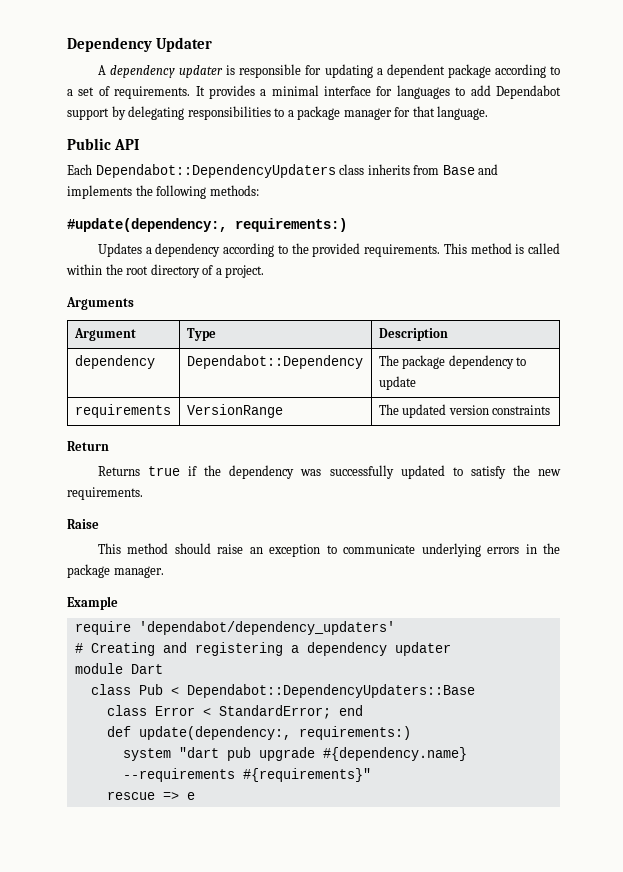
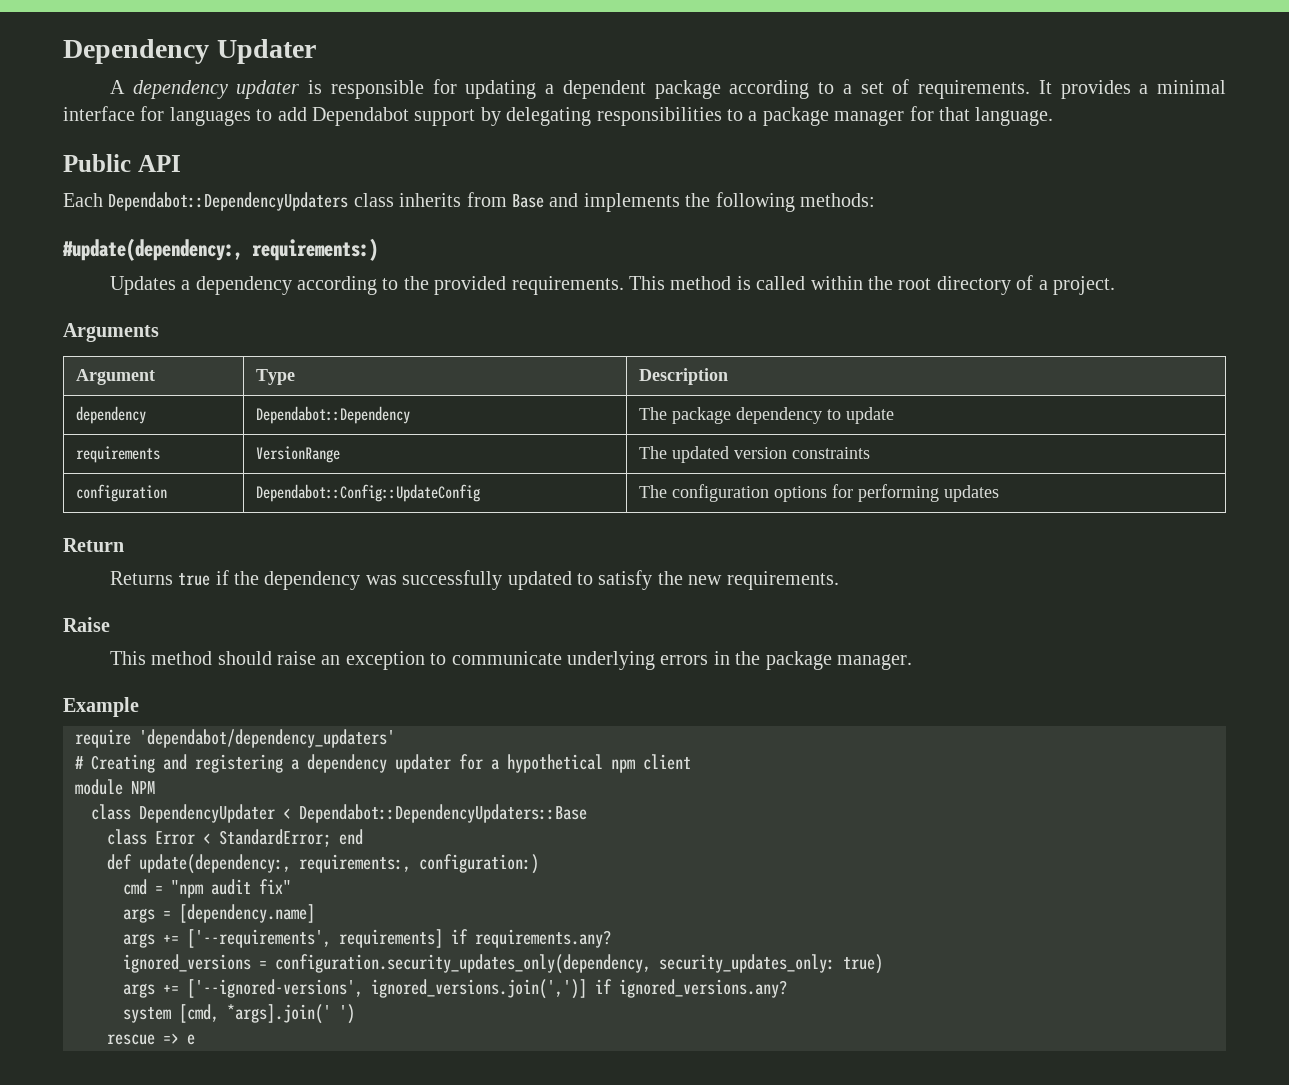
(551, 410) none -> [76,484,168,502] [256,484,481,502] [639,484,1000,502] // configuration | Dependabot::Config::UpdateConfig | The configuration options for performing updates
(451, 649) none -> [459,754,691,773] for a hypothetical npm client
[130,664,163,674] [90,684,163,695] Dart // class Pub -> [131,781,155,794] [91,804,275,823] NPM // class DependencyUpdater
[298,726,411,740] [122,747,467,761] [122,768,371,782] requirements:) // system "dart pub upgrade #{dependency.name} --requirements #{requirements}" -> [299,854,539,874] [123,879,291,898] [123,904,315,923] [123,929,611,948] [123,954,883,974] [123,979,787,999] [123,1004,355,1024] requirements:, configuration:) // cmd = "npm audit fix" // args = [dependency.name] // args += ['--requirements', requirements] if requirements.any? // ignored_versions = configuration.security_updates_only(dependency, security_updates_only: true) // args += ['--ignored-versions', ignored_versions.join(',')] if ignored_versions.any? // system [cmd, *args].join(' ')

